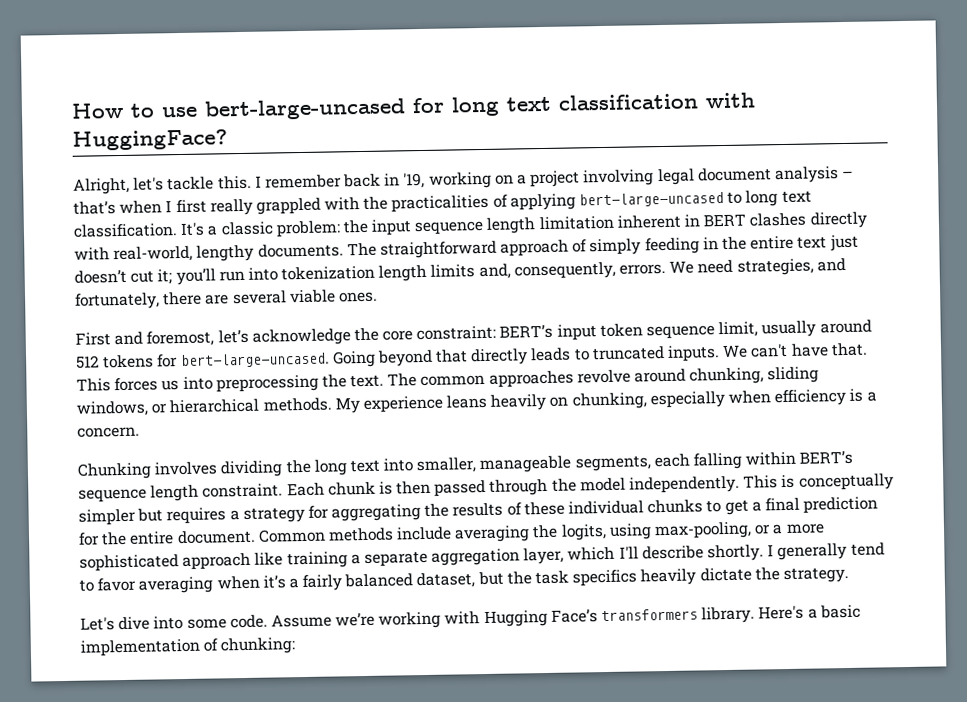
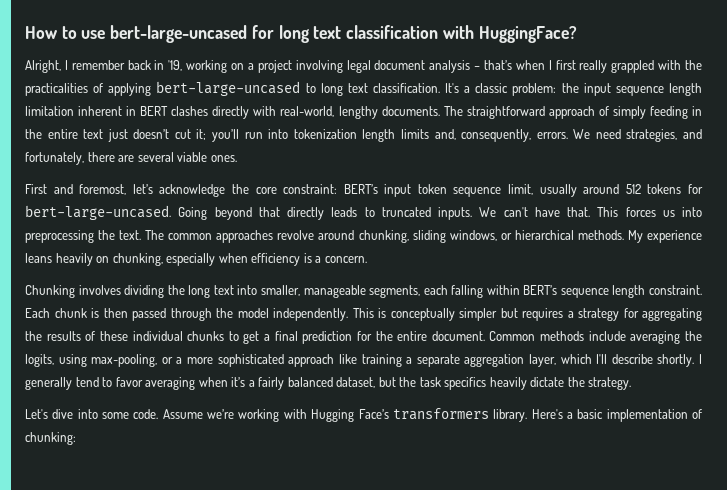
[133,175,252,191] let's tackle this. -> (61, 66) none

